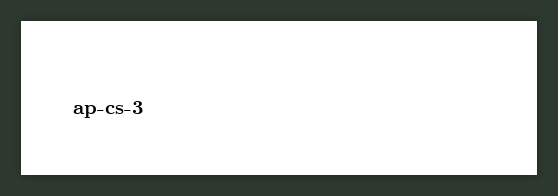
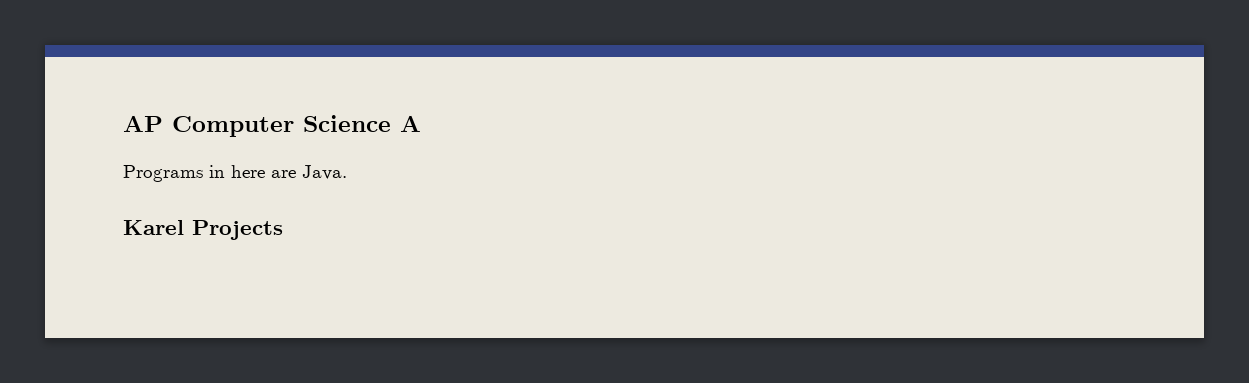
[73,101,144,118] ap-cs-3 -> [123,115,421,137] [123,165,347,182] [123,220,283,240] AP Computer Science A // Programs in here are Java. // Karel Projects

